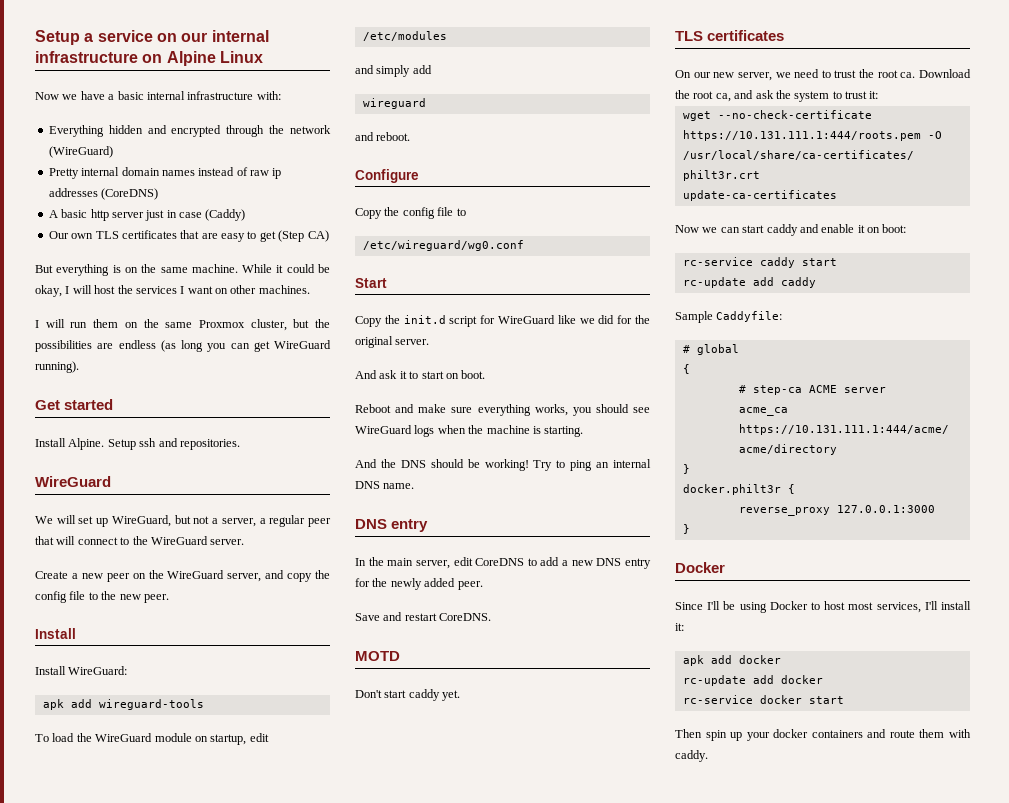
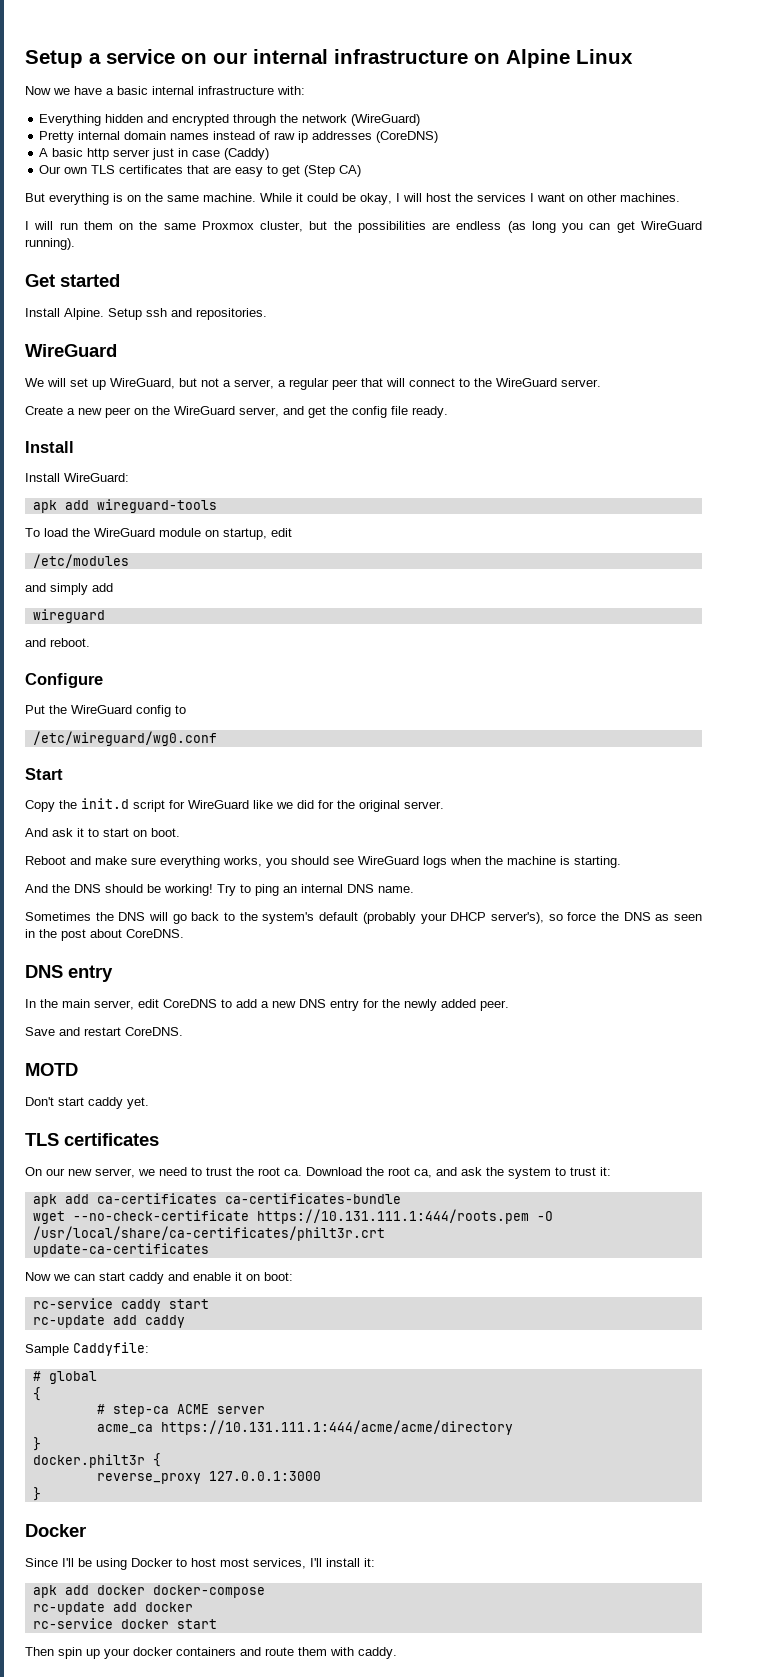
[287,570,330,582] [35,591,169,603] copy the config file to the new peer. -> [308,406,448,418] get the config file ready.
[355,207,454,219] Copy the config file -> [25,705,171,717] Put the WireGuard config
(415, 486) none -> [25,912,703,924] [25,929,184,941] // Sometimes the DNS will go back to the system's default (probably your DHCP server's), so force the DNS as seen in the post about CoreDNS.
(879, 95) none -> [32,1193,401,1207] // apk add ca-certificates ca-certificates-bundle
(781, 659) none -> [152,1585,265,1598] docker-compose

